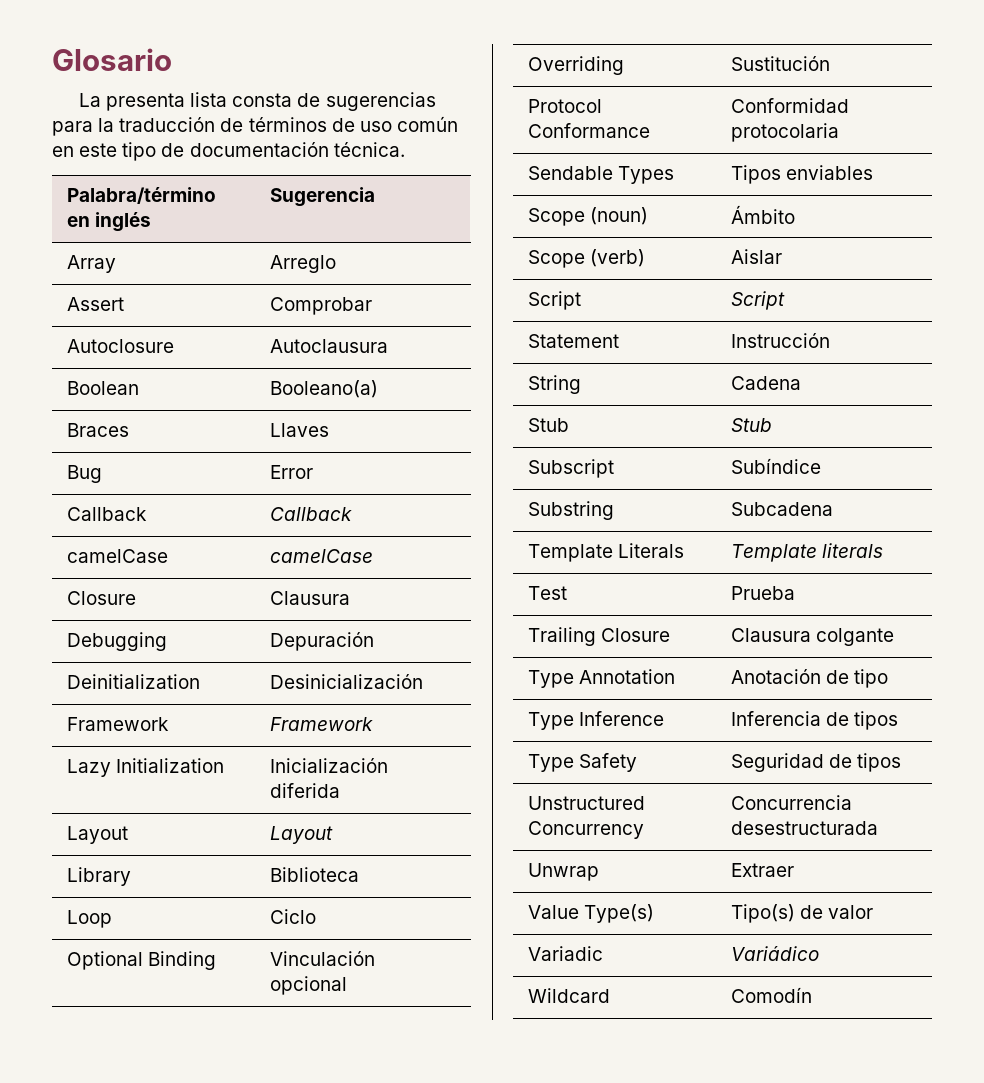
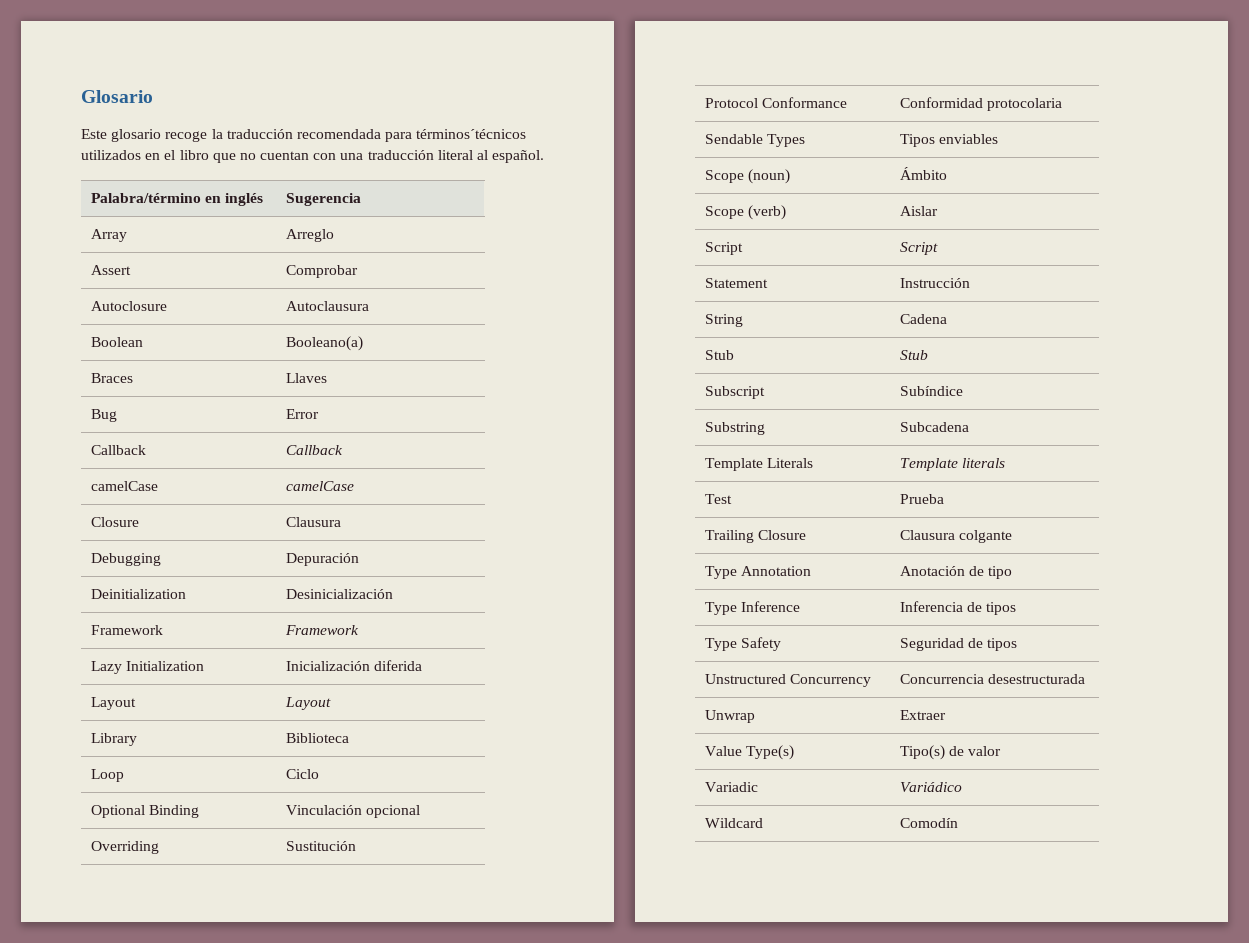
[78,92,436,111] [52,116,458,136] [52,142,405,161] La presenta lista consta de sugerencias para la traducción de términos de uso común en este tipo de documentación técnica. -> [81,129,527,142] [81,150,545,163] Este glosario recoge la traducción recomendada para términos´técnicos utilizados en el libro que no cuentan con una traducción literal al español.

